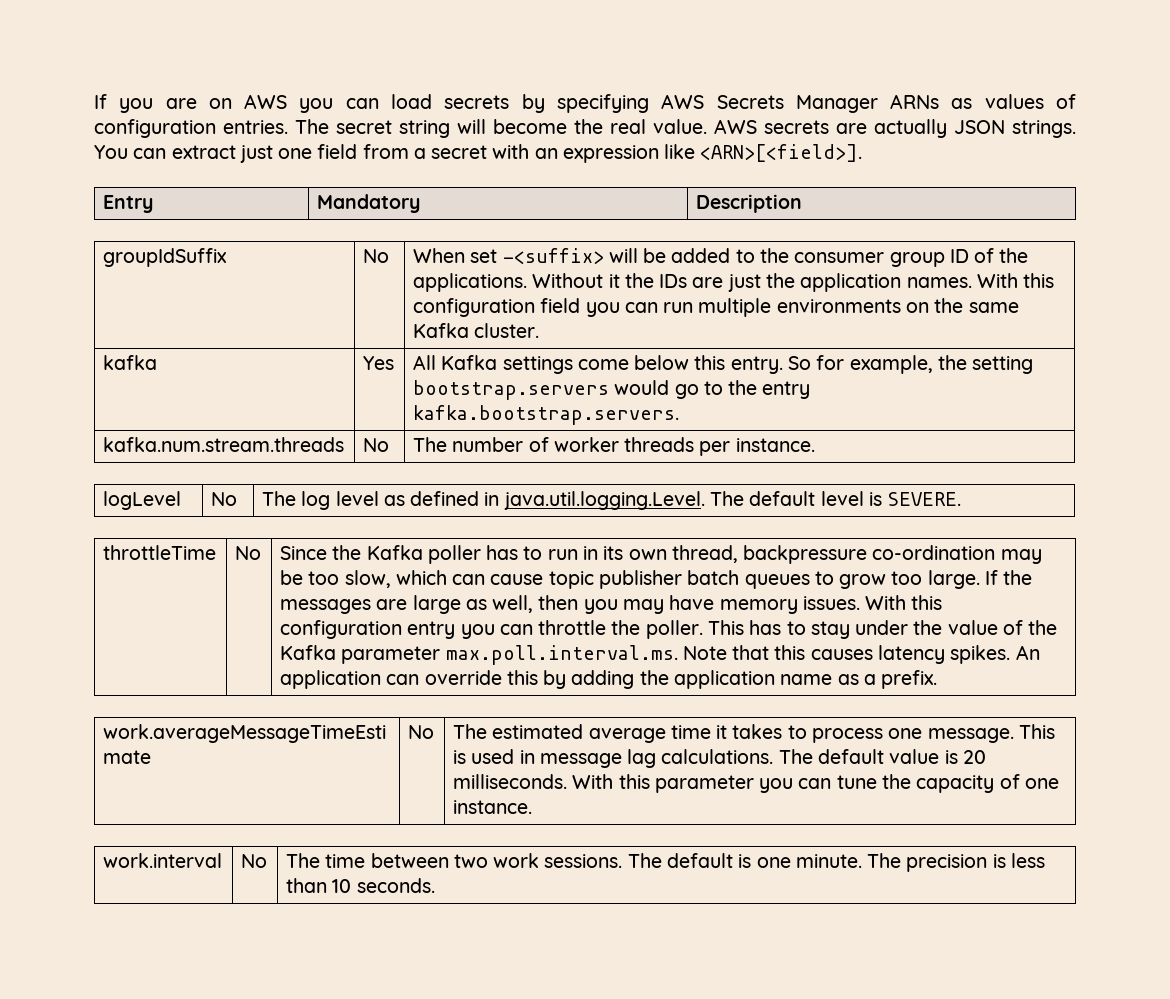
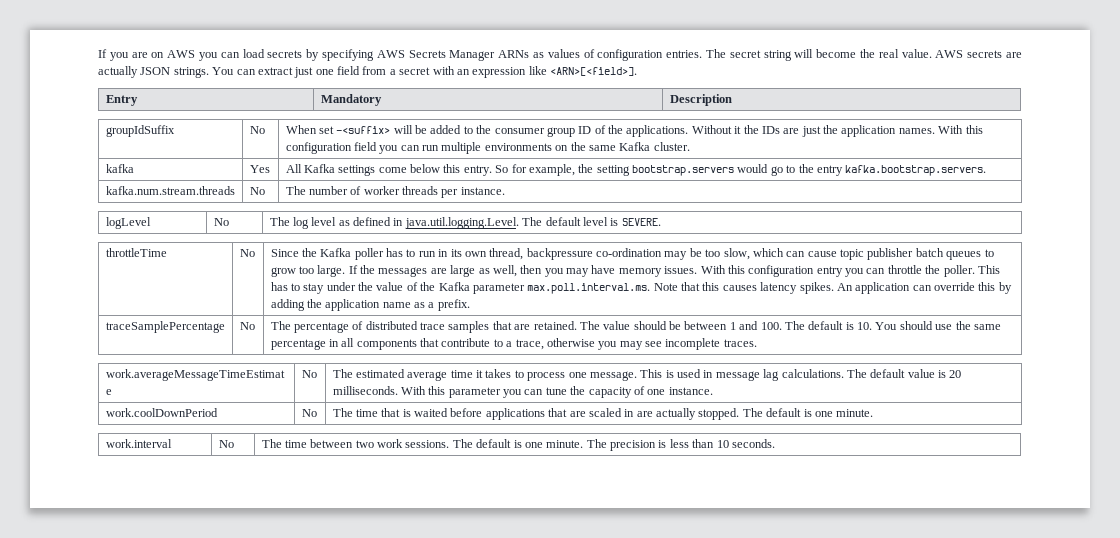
(938, 679) none -> [105,321,225,333] [239,322,255,330] [270,321,1001,333] [270,338,757,350] // traceSamplePercentage | No | The percentage of distributed trace samples that are retained. The value should be between 1 and 100. The default is 10. You should use the same percentage in all components that contribute to a trace, otherwise you may see incomplete traces.
(533, 807) none -> [105,408,218,417] [301,409,317,417] [332,408,874,420] // work.coolDownPeriod | No | The time that is waited before applications that are scaled in are actually stopped. The default is one minute.

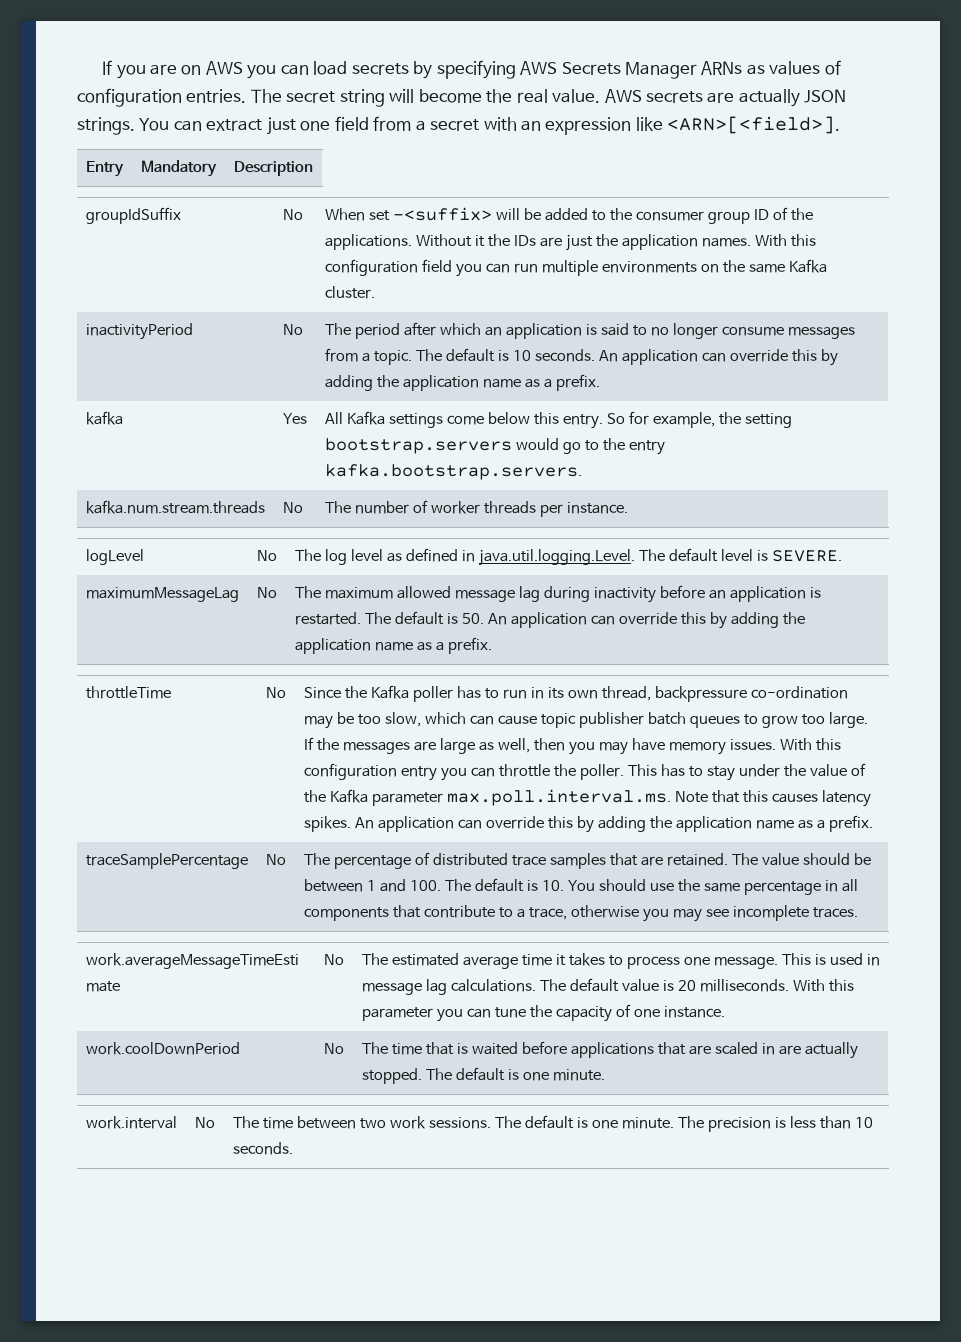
(690, 146) none -> [85,323,193,340] [282,324,303,335] [324,322,856,339] [324,348,839,366] [324,374,600,391] // inactivityPeriod | No | The period after which an application is said to no longer consume messages from a topic. The default is 10 seconds. An application can override this by adding the application name as a prefix.
(661, 222) none -> [85,587,239,602] [256,587,277,598] [294,585,822,603] [294,611,806,629] [294,637,492,654] // maximumMessageLag | No | The maximum allowed message lag during inactivity before an application is restarted. The default is 50. An application can override this by adding the application name as a prefix.

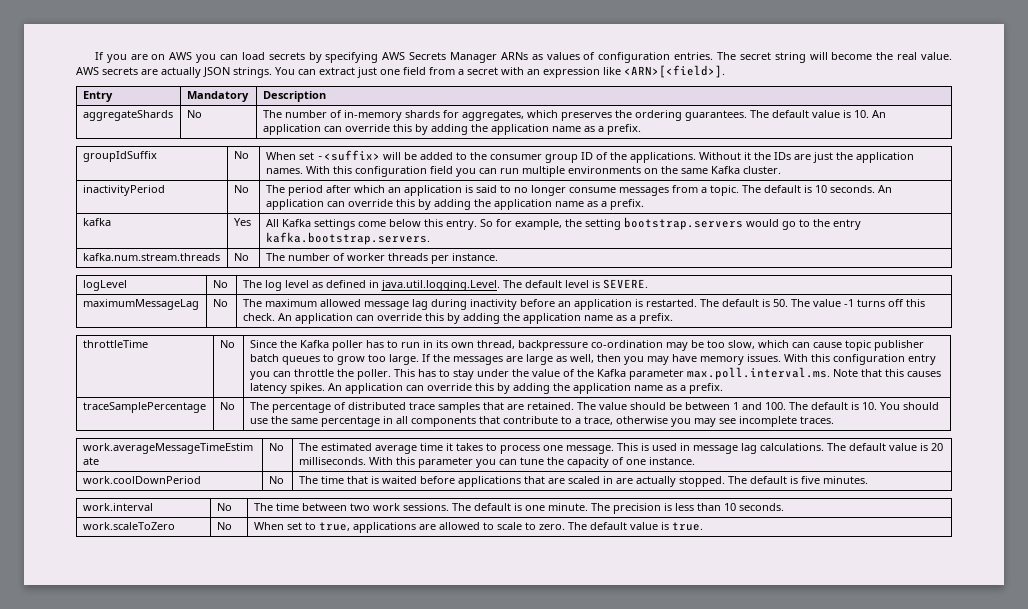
(313, 168) none -> [82,110,173,121] [186,110,202,118] [262,110,886,121] [262,124,641,135] // aggregateShards | No | The number of in-memory shards for aggregates, which preserves the ordering guarantees. The default value is 10. An application can override this by adding the application name as a prefix.
(484, 618) none -> [790,299,925,307] [242,313,275,321] The value -1 turns off this check.
[522,1069,605,1081] one minute. -> [800,476,868,484] five minutes.
(293, 1148) none -> [82,522,175,530] [216,522,232,530] [253,522,703,533] // work.scaleToZero | No | When set to true, applications are allowed to scale to zero. The default value is true.

